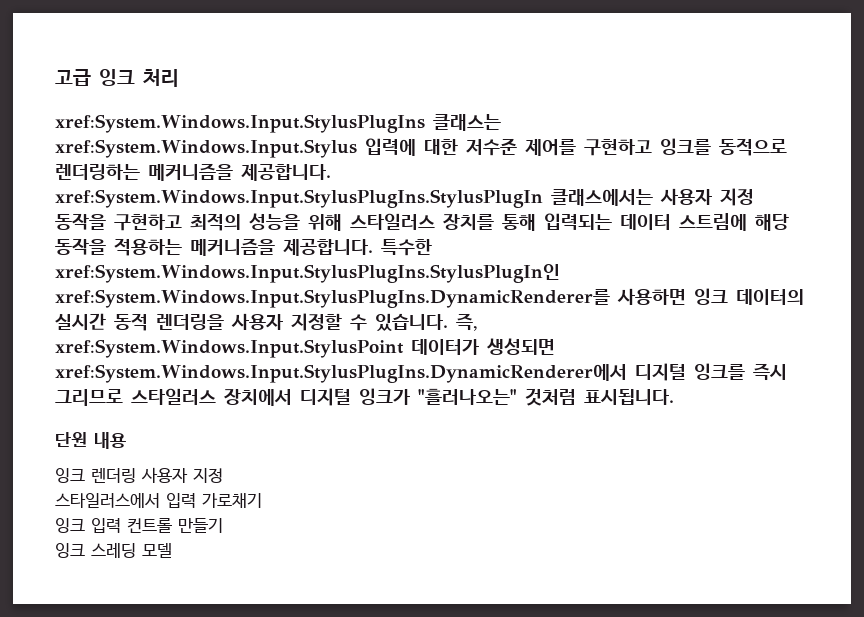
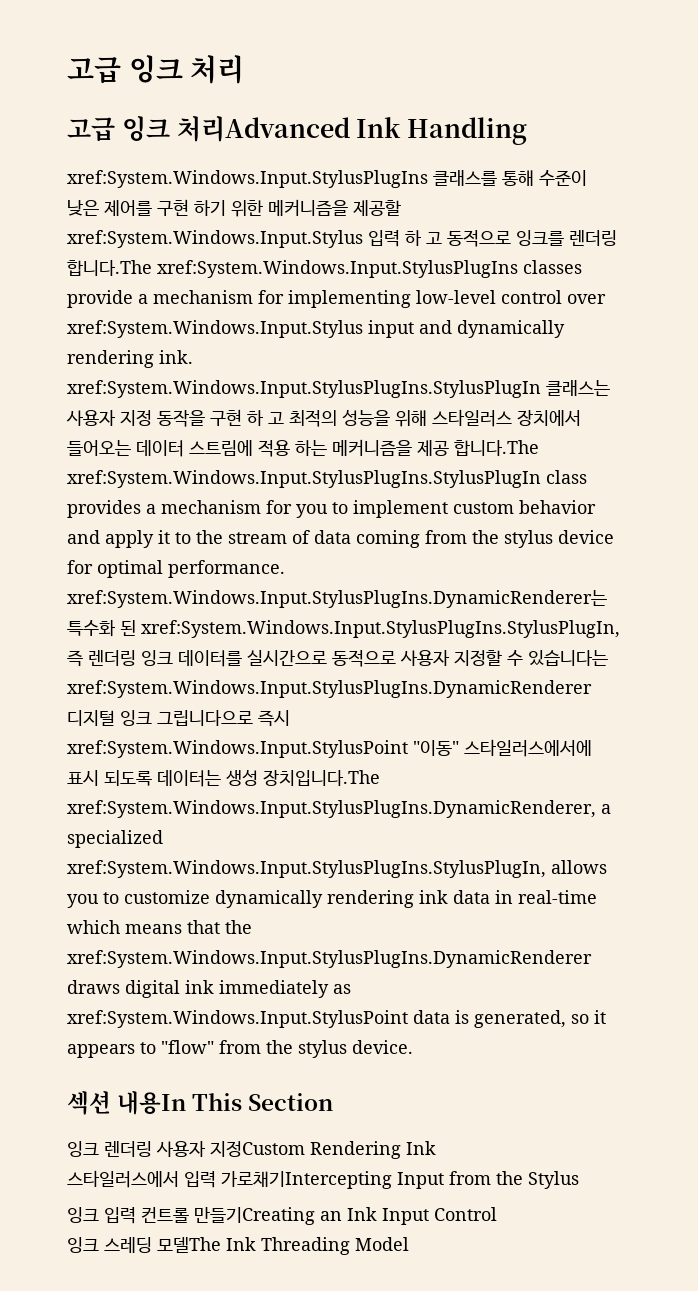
[55,114,501,133] [55,138,787,158] [55,163,331,181] [55,188,754,208] [55,213,789,231] [55,238,432,256] [55,264,560,283] [55,288,804,308] [55,313,477,331] [55,338,555,358] [55,363,787,383] [55,388,674,406] [55,432,126,449] xref:System.Windows.Input.StylusPlugIns 클래스는 xref:System.Windows.Input.Stylus 입력에 대한 저수준 제어를 구현하고 잉크를 동적으로 렌더링하는 메커니즘을 제공합니다. xref:System.Windows.Input.StylusPlugIns.StylusPlugIn 클래스에서는 사용자 지정 동작을 구현하고 최적의 성능을 위해 스타일러스 장치를 통해 입력되는 데이터 스트림에 해당 동작을 적용하는 메커니즘을 제공합니다. 특수한 xref:System.Windows.Input.StylusPlugIns.StylusPlugIn인 xref:System.Windows.Input.StylusPlugIns.DynamicRenderer를 사용하면 잉크 데이터의 실시간 동적 렌더링을 사용자 지정할 수 있습니다. 즉, xref:System.Windows.Input.StylusPoint 데이터가 생성되면 xref:System.Windows.Input.StylusPlugIns.DynamicRenderer에서 디지털 잉크를 즉시 그리므로 스타일러스 장치에서 디지털 잉크가 "흘러나오는" 것처럼 표시됩니다. // 단원 내용 -> [67,116,527,145] [67,170,587,188] [67,199,401,217] [67,230,617,248] [67,260,582,278] [67,290,606,308] [67,320,565,338] [67,350,193,368] [67,380,610,398] [66,409,581,427] [67,439,539,457] [67,470,587,488] [67,500,596,518] [67,530,614,548] [67,560,285,578] [67,590,607,608] [67,619,620,638] [67,650,608,667] [67,680,592,698] [67,710,290,727] [67,739,592,758] [67,770,380,787] [67,800,611,818] [67,830,163,848] [67,860,607,878] [67,890,597,908] [67,920,252,934] [67,950,592,968] [67,980,351,998] [67,1010,606,1028] [67,1040,413,1058] [67,1091,334,1115] 고급 잉크 처리Advanced Ink Handling // xref:System.Windows.Input.StylusPlugIns 클래스를 통해 수준이 낮은 제어를 구현 하기 위한 메커니즘을 제공할 xref:System.Windows.Input.Stylus 입력 하 고 동적으로 잉크를 렌더링 합니다.The xref:System.Windows.Input.StylusPlugIns classes provide a mechanism for implementing low-level control over xref:System.Windows.Input.Stylus input and dynamically rendering ink. xref:System.Windows.Input.StylusPlugIns.StylusPlugIn 클래스는 사용자 지정 동작을 구현 하 고 최적의 성능을 위해 스타일러스 장치에서 들어오는 데이터 스트림에 적용 하는 메커니즘을 제공 합니다.The xref:System.Windows.Input.StylusPlugIns.StylusPlugIn class provides a mechanism for you to implement custom behavior and apply it to the stream of data coming from the stylus device for optimal performance. xref:System.Windows.Input.StylusPlugIns.DynamicRenderer는 특수화 된 xref:System.Windows.Input.StylusPlugIns.StylusPlugIn, 즉 렌더링 잉크 데이터를 실시간으로 동적으로 사용자 지정할 수 있습니다는 xref:System.Windows.Input.StylusPlugIns.DynamicRenderer 디지털 잉크 그립니다으로 즉시 xref:System.Windows.Input.StylusPoint "이동" 스타일러스에서에 표시 되도록 데이터는 생성 장치입니다.The xref:System.Windows.Input.StylusPlugIns.DynamicRenderer, a specialized xref:System.Windows.Input.StylusPlugIns.StylusPlugIn, allows you to customize dynamically rendering ink data in real-time which means that the xref:System.Windows.Input.StylusPlugIns.DynamicRenderer draws digital ink immediately as xref:System.Windows.Input.StylusPoint data is generated, so it appears to "flow" from the stylus device. // 섹션 내용In This Section
[193,468,223,483] 지정 -> [210,1141,436,1159] 지정Custom Rendering Ink
[202,493,262,508] [55,518,223,533] [55,543,172,558] 가로채기 // 잉크 입력 컨트롤 만들기 // 잉크 스레딩 모델 -> [221,1171,579,1189] [67,1207,497,1225] [67,1237,409,1255] 가로채기Intercepting Input from the Stylus // 잉크 입력 컨트롤 만들기Creating an Ink Input Control // 잉크 스레딩 모델The Ink Threading Model

